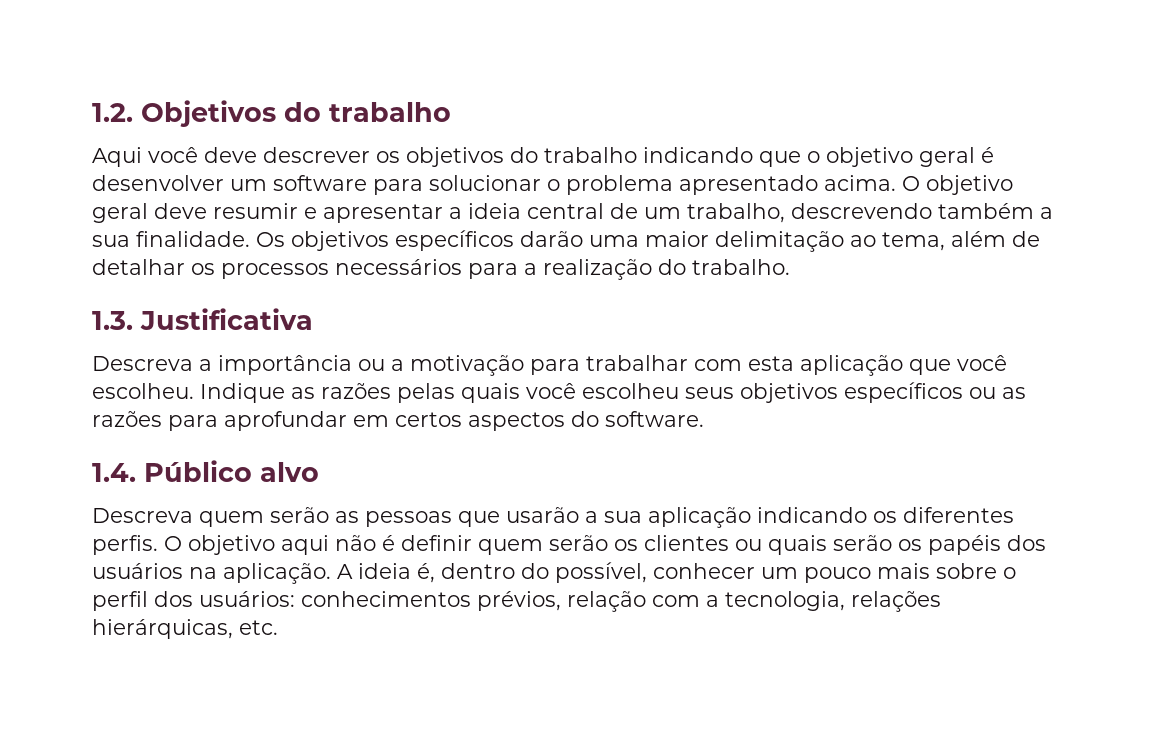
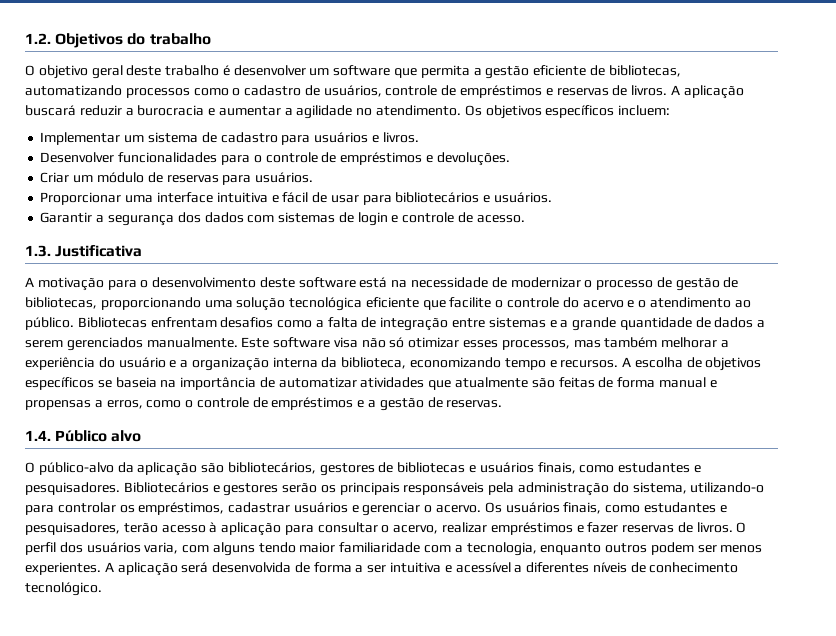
[92,147,994,167] [92,175,1013,195] [92,203,1053,223] [92,230,1040,252] [92,259,790,280] [92,308,313,330] [92,355,1007,376] [92,382,1026,403] [92,411,704,431] [92,460,319,482] [92,507,1014,528] [92,535,1046,555] [92,562,1016,584] [92,591,941,612] [92,619,278,639] Aqui você deve descrever os objetivos do trabalho indicando que o objetivo geral é desenvolver um software para solucionar o problema apresentado acima. O objetivo geral deve resumir e apresentar a ideia central de um trabalho, descrevendo também a sua finalidade. Os objetivos específicos darão uma maior delimitação ao tema, além de detalhar os processos necessários para a realização do trabalho. // 1.3. Justificativa // Descreva a importância ou a motivação para trabalhar com esta aplicação que você escolheu. Indique as razões pelas quais você escolheu seus objetivos específicos ou as razões para aprofundar em certos aspectos do software. // 1.4. Público alvo // Descreva quem serão as pessoas que usarão a sua aplicação indicando os diferentes perfis. O objetivo aqui não é definir quem serão os clientes ou quais serão os papéis dos usuários na aplicação. A ideia é, dentro do possível, conhecer um pouco mais sobre o perfil dos usuários: conhecimentos prévios, relação com a tecnologia, relações hierárquicas, etc. -> [25,65,681,79] [25,85,744,99] [25,105,671,119] [40,132,419,145] [40,152,510,166] [40,172,314,185] [40,192,552,205] [40,212,525,226] [25,245,143,257] [25,277,739,291] [25,297,751,311] [25,317,766,331] [25,337,729,351] [25,357,762,371] [25,377,717,390] [25,397,503,411] [25,430,142,442] [25,462,701,476] [25,482,765,496] [25,502,727,516] [25,522,747,536] [25,542,763,556] [25,562,739,576] [25,582,102,596] O objetivo geral deste trabalho é desenvolver um software que permita a gestão eficiente de bibliotecas, automatizando processos como o cadastro de usuários, controle de empréstimos e reservas de livros. A aplicação buscará reduzir a burocracia e aumentar a agilidade no atendimento. Os objetivos específicos incluem: // Implementar um sistema de cadastro para usuários e livros. // Desenvolver funcionalidades para o controle de empréstimos e devoluções. // Criar um módulo de reservas para usuários. // Proporcionar uma interface intuitiva e fácil de usar para bibliotecários e usuários. // Garantir a segurança dos dados com sistemas de login e controle de acesso. // 1.3. Justificativa // A motivação para o desenvolvimento deste software está na necessidade de modernizar o processo de gestão de bibliotecas, proporcionando uma solução tecnológica eficiente que facilite o controle do acervo e o atendimento ao público. Bibliotecas enfrentam desafios como a falta de integração entre sistemas e a grande quantidade de dados a serem gerenciados manualmente. Este software visa não só otimizar esses processos, mas também melhorar a experiência do usuário e a organização interna da biblioteca, economizando tempo e recursos. A escolha de objetivos específicos se baseia na importância de automatizar atividades que atualmente são feitas de forma manual e propensas a erros, como o controle de empréstimos e a gestão de reservas. // 1.4. Público alvo // O público-alvo da aplicação são bibliotecários, gestores de bibliotecas e usuários finais, como estudantes e pesquisadores. Bibliotecários e gestores serão os principais responsáveis pela administração do sistema, utilizando-o para controlar os empréstimos, cadastrar usuários e gerenciar o acervo. Os usuários finais, como estudantes e pesquisadores, terão acesso à aplicação para consultar o acervo, realizar empréstimos e fazer reservas de livros. O perfil dos usuários varia, com alguns tendo maior familiaridade com a tecnologia, enquanto outros podem ser menos experientes. A aplicação será desenvolvida de forma a ser intuitiva e acessível a diferentes níveis de conhecimento tecnológico.

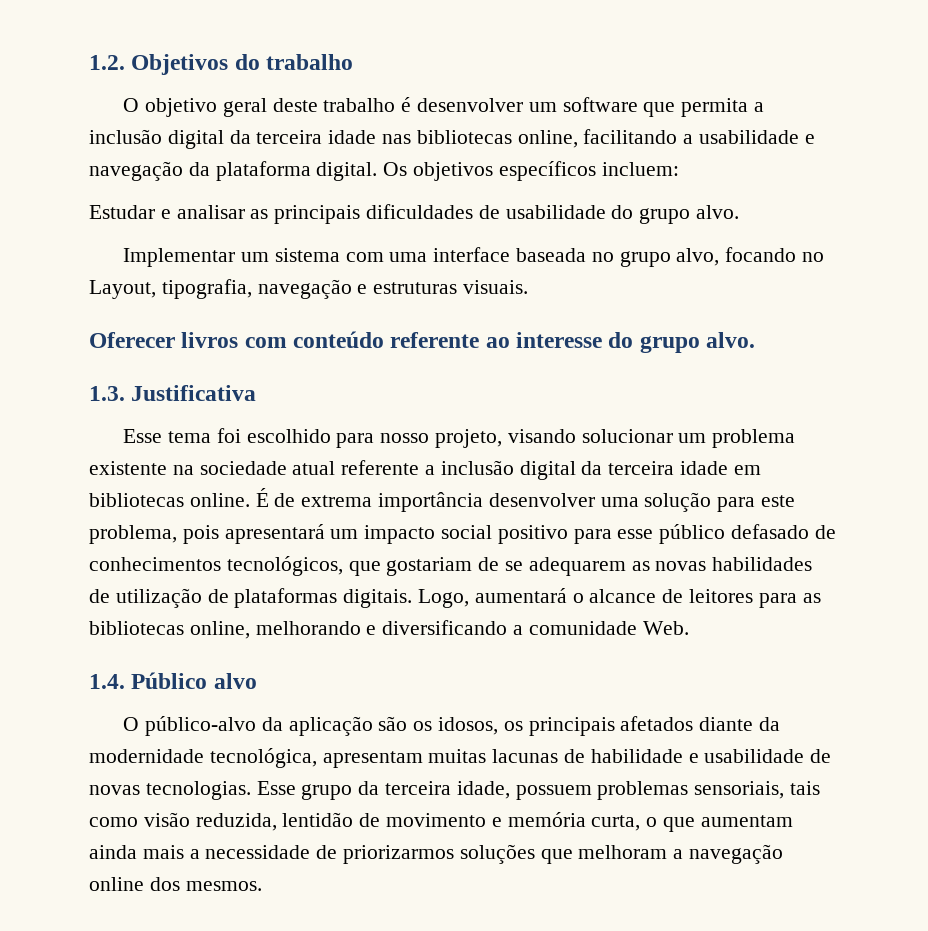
[485,65,681,79] [25,85,744,99] [25,105,671,119] [40,132,419,145] [40,152,510,166] [40,172,314,185] [40,192,552,205] [40,212,525,226] [25,245,143,257] [25,277,739,291] [25,297,751,311] [25,317,766,331] [25,337,729,351] [25,357,762,371] [25,377,717,390] [25,397,503,411] gestão eficiente de bibliotecas, automatizando processos como o cadastro de usuários, controle de empréstimos e reservas de livros. A aplicação buscará reduzir a burocracia e aumentar a agilidade no atendimento. Os objetivos específicos incluem: // Implementar um sistema de cadastro para usuários e livros. // Desenvolver funcionalidades para o controle de empréstimos e devoluções. // Criar um módulo de reservas para usuários. // Proporcionar uma interface intuitiva e fácil de usar para bibliotecários e usuários. // Garantir a segurança dos dados com sistemas de login e controle de acesso. // 1.3. Justificativa // A motivação para o desenvolvimento deste software está na necessidade de modernizar o processo de gestão de bibliotecas, proporcionando uma solução tecnológica eficiente que facilite o controle do acervo e o atendimento ao público. Bibliotecas enfrentam desafios como a falta de integração entre sistemas e a grande quantidade de dados a serem gerenciados manualmente. Este software visa não só otimizar esses processos, mas também melhorar a experiência do usuário e a organização interna da biblioteca, economizando tempo e recursos. A escolha de objetivos específicos se baseia na importância de automatizar atividades que atualmente são feitas de forma manual e propensas a erros, como o controle de empréstimos e a gestão de reservas. -> [89,129,815,149] [89,161,679,181] [89,204,740,224] [123,247,824,267] [89,279,529,299] [89,331,756,353] [89,385,257,401] [123,428,796,448] [89,460,761,480] [89,488,796,512] [89,524,836,544] [89,556,813,576] [89,588,821,608] [89,620,689,639] inclusão digital da terceira idade nas bibliotecas online, facilitando a usabilidade e navegação da plataforma digital. Os objetivos específicos incluem: // Estudar e analisar as principais dificuldades de usabilidade do grupo alvo. // Implementar um sistema com uma interface baseada no grupo alvo, focando no Layout, tipografia, navegação e estruturas visuais. // Oferecer livros com conteúdo referente ao interesse do grupo alvo. // 1.3. Justificativa // Esse tema foi escolhido para nosso projeto, visando solucionar um problema existente na sociedade atual referente a inclusão digital da terceira idade em bibliotecas online. É de extrema importância desenvolver uma solução para este problema, pois apresentará um impacto social positivo para esse público defasado de conhecimentos tecnológicos, que gostariam de se adequarem as novas habilidades de utilização de plataformas digitais. Logo, aumentará o alcance de leitores para as bibliotecas online, melhorando e diversificando a comunidade Web.
[227,462,701,476] [25,482,765,496] [25,502,727,516] [25,522,747,536] [25,542,763,556] [25,562,739,576] [25,582,102,596] bibliotecários, gestores de bibliotecas e usuários finais, como estudantes e pesquisadores. Bibliotecários e gestores serão os principais responsáveis pela administração do sistema, utilizando-o para controlar os empréstimos, cadastrar usuários e gerenciar o acervo. Os usuários finais, como estudantes e pesquisadores, terão acesso à aplicação para consultar o acervo, realizar empréstimos e fazer reservas de livros. O perfil dos usuários varia, com alguns tendo maior familiaridade com a tecnologia, enquanto outros podem ser menos experientes. A aplicação será desenvolvida de forma a ser intuitiva e acessível a diferentes níveis de conhecimento tecnológico. -> [413,716,780,736] [89,748,832,768] [89,781,821,800] [89,812,793,832] [89,844,784,864] [89,877,262,891] os idosos, os principais afetados diante da modernidade tecnológica, apresentam muitas lacunas de habilidade e usabilidade de novas tecnologias. Esse grupo da terceira idade, possuem problemas sensoriais, tais como visão reduzida, lentidão de movimento e memória curta, o que aumentam ainda mais a necessidade de priorizarmos soluções que melhoram a navegação online dos mesmos.

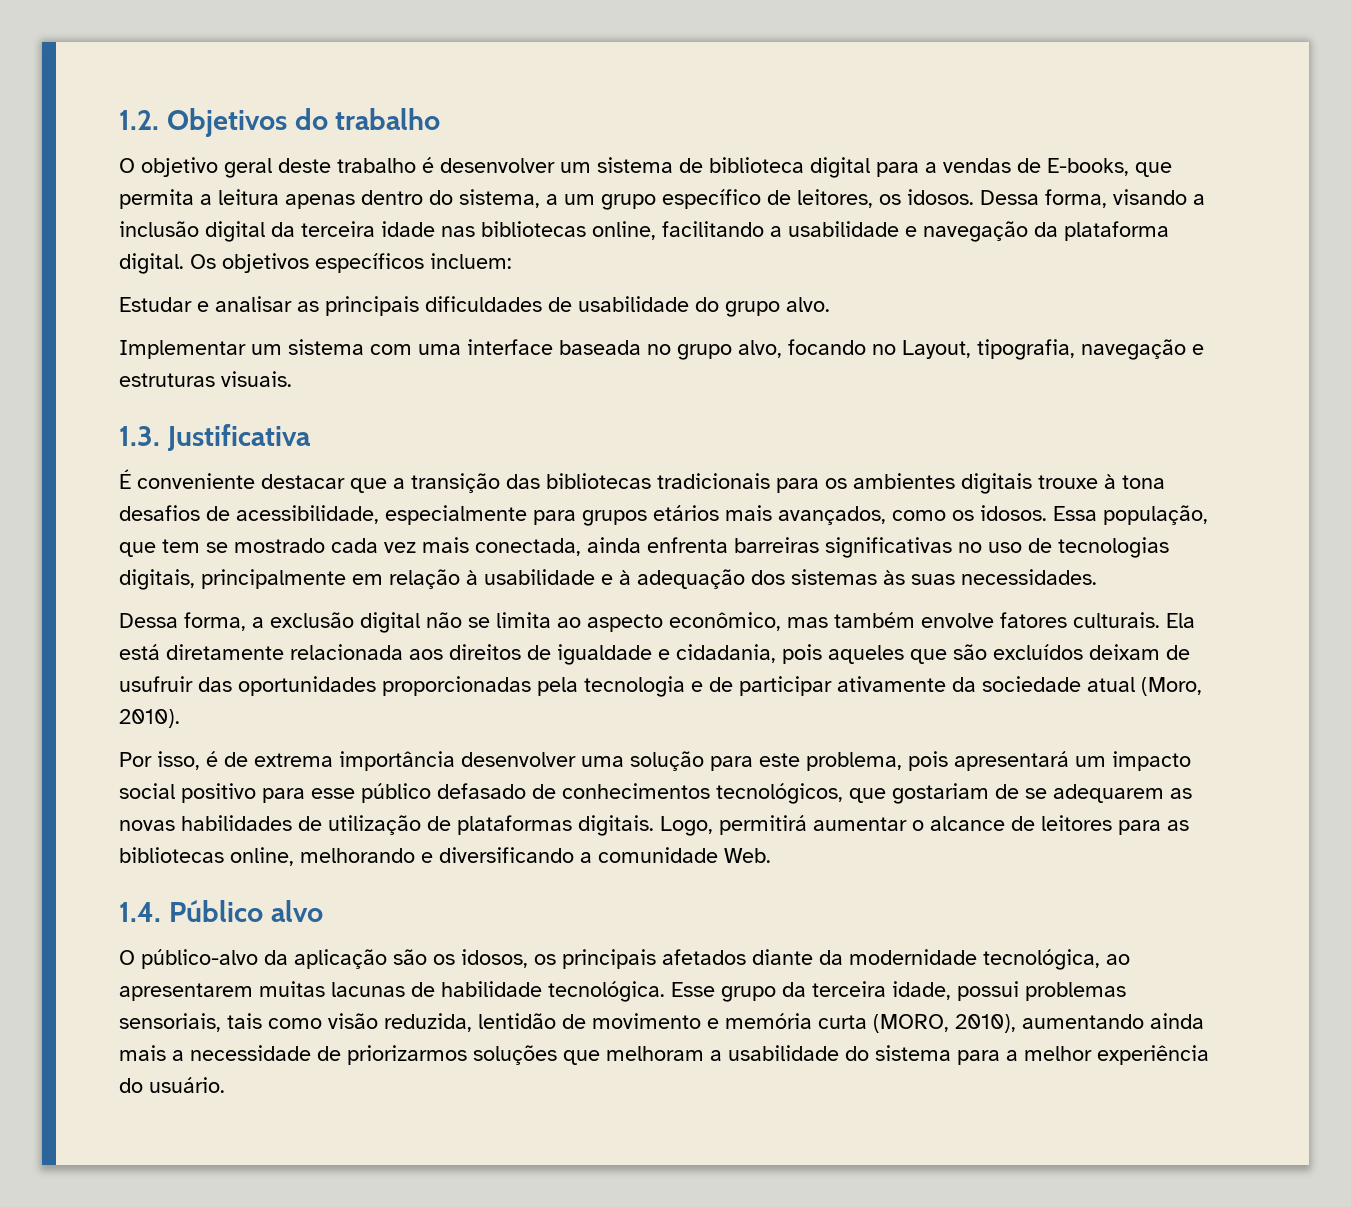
[562,97,749,117] software que permita -> [597,157,1172,178] [119,189,1187,210] sistema de biblioteca digital para a vendas de E-books, que permita a leitura apenas dentro do sistema, a um grupo específico de leitores, os idosos. Dessa forma, visando
[89,331,756,353] [89,385,257,401] [123,428,796,448] [89,460,761,480] [89,488,269,507] Oferecer livros com conteúdo referente ao interesse do grupo alvo. // 1.3. Justificativa // Esse tema foi escolhido para nosso projeto, visando solucionar um problema existente na sociedade atual referente a inclusão digital da terceira idade em bibliotecas online. É -> [119,424,311,451] [119,469,1165,494] [119,505,1208,526] [119,537,1169,558] [119,569,1097,590] [119,612,1195,633] [119,644,1190,665] [119,676,1202,697] [119,709,180,728] [119,751,218,770] 1.3. Justificativa // É conveniente destacar que a transição das bibliotecas tradicionais para os ambientes digitais trouxe à tona desafios de acessibilidade, especialmente para grupos etários mais avançados, como os idosos. Essa população, que tem se mostrado cada vez mais conectada, ainda enfrenta barreiras significativas no uso de tecnologias digitais, principalmente em relação à usabilidade e à adequação dos sistemas às suas necessidades. // Dessa forma, a exclusão digital não se limita ao aspecto econômico, mas também envolve fatores culturais. Ela está diretamente relacionada aos direitos de igualdade e cidadania, pois aqueles que são excluídos deixam de usufruir das oportunidades proporcionadas pela tecnologia e de participar ativamente da sociedade atual (Moro, 2010). // Por isso, é
[474,588,567,603] aumentará -> [719,815,907,835] permitirá aumentar
[322,751,423,768] apresentam -> [1106,954,1130,965] [119,983,253,1001] ao apresentarem
[688,749,832,763] [89,781,251,800] e usabilidade de novas tecnologias. -> [548,981,665,1002] tecnológica.
[515,785,592,800] possuem -> [957,981,1019,1001] possui
[591,815,793,832] curta, o que aumentam -> [818,1014,1144,1033] curta (MORO, 2010), aumentando
[689,844,784,864] [89,877,262,891] navegação online dos mesmos. -> [728,1045,1209,1065] [119,1077,225,1093] usabilidade do sistema para a melhor experiência do usuário.

